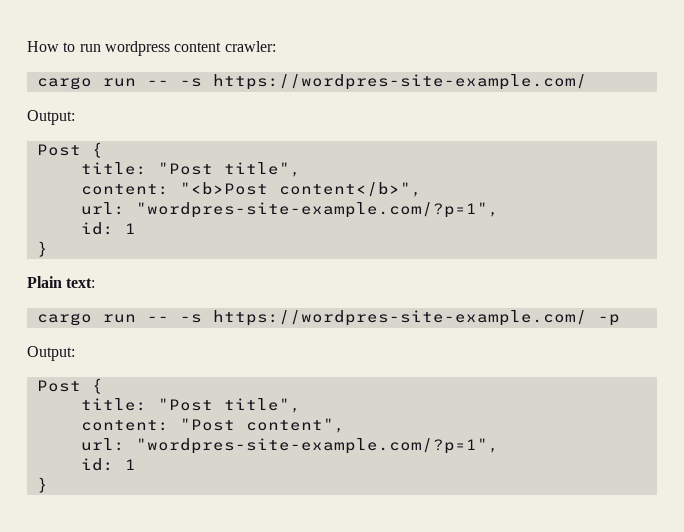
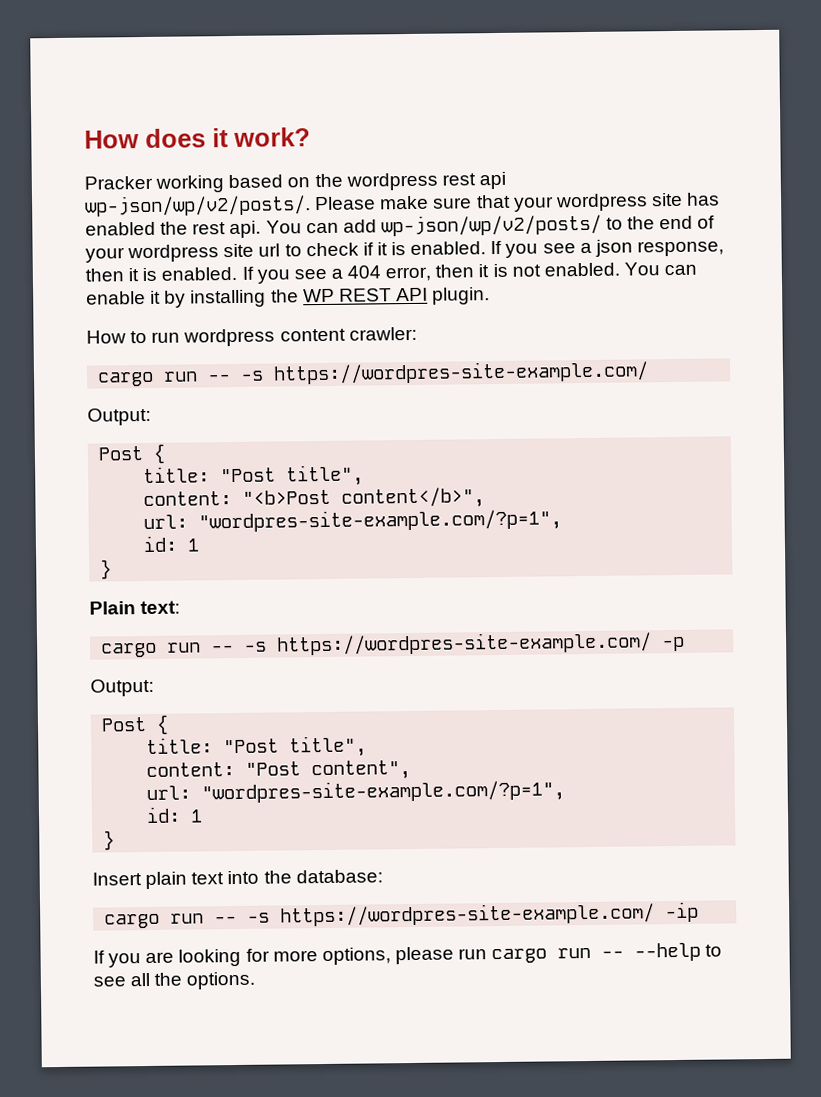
[27,41,59,52] How -> [84,127,311,149] [84,171,506,193] [84,192,721,217] [85,213,716,239] [85,239,724,263] [85,262,698,284] [86,287,491,308] [86,330,126,344] How does it work? // Pracker working based on the wordpress rest api wp-json/wp/v2/posts/. Please make sure that your wordpress site has enabled the rest api. You can add wp-json/wp/v2/posts/ to the end of your wordpress site url to check if it is enabled. If you see a json response, then it is enabled. If you see a 404 error, then it is not enabled. You can enable it by installing the WP REST API plugin. // How
(48, 485) none -> [92,869,383,890] [104,901,700,929] [93,942,723,968] [93,971,256,990] // Insert plain text into the database: // cargo run -- -s https://wordpres-site-example.com/ -ip // If you are looking for more options, please run cargo run -- --help to see all the options.

